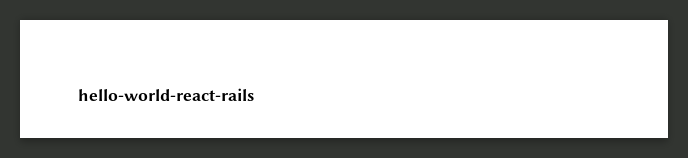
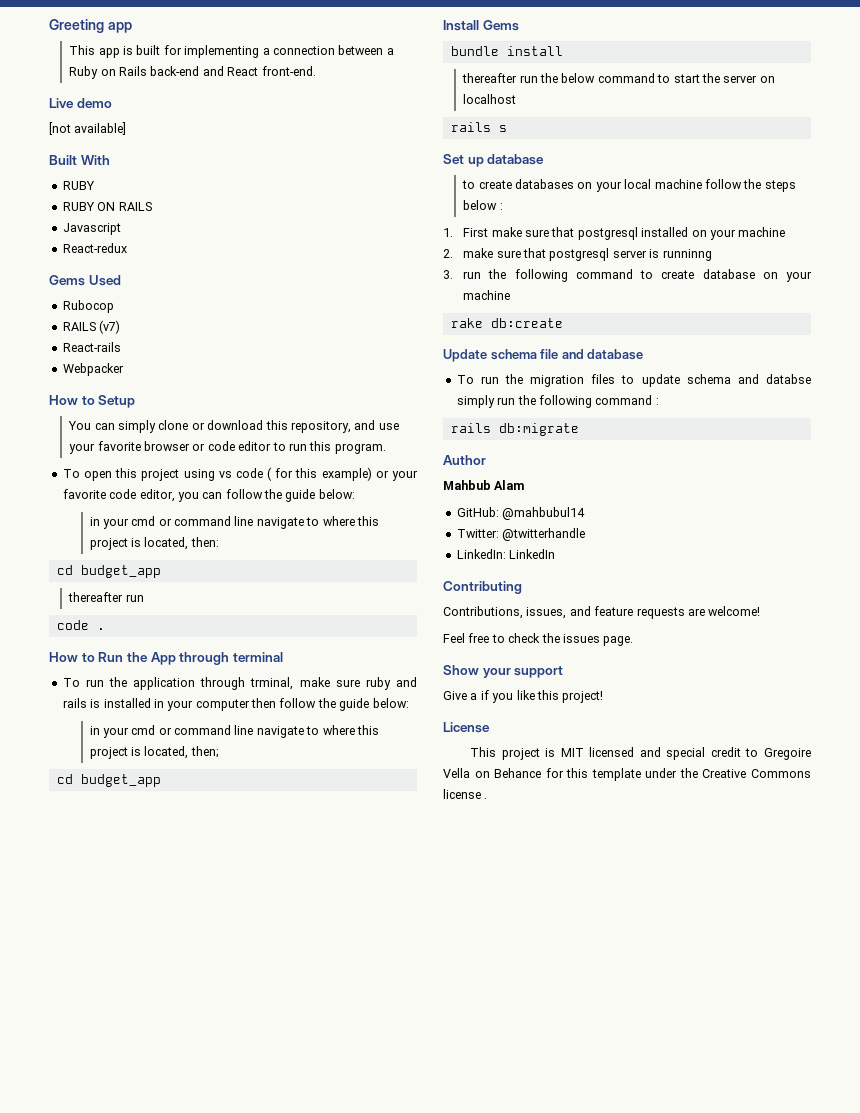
[78,88,254,101] hello-world-react-rails -> [49,19,132,33] [69,45,394,58] [69,66,316,79] [49,98,112,108] [49,122,127,135] [49,155,110,165] [62,181,95,190] [62,202,152,211] [62,223,121,235] [62,243,127,253] [49,275,121,286] [62,300,114,313] [62,320,121,334] [62,342,121,352] [62,363,124,376] [49,395,136,408] [68,420,399,433] [69,441,386,454] [62,467,418,481] [62,489,355,502] [89,516,379,529] [89,537,219,550] [56,565,161,578] [68,592,144,602] [56,620,105,630] [49,652,283,665] [62,677,418,690] [62,698,409,711] [89,725,379,738] [89,746,219,759] [56,774,161,787] [443,20,519,31] [450,46,563,56] [462,73,775,83] [463,94,517,104] [450,122,507,132] [443,154,545,167] [462,179,796,192] [463,200,503,210] [443,227,786,240] [443,248,712,261] [443,269,812,282] [463,290,511,300] [450,318,563,328] [443,349,644,362] [456,374,811,387] [456,395,659,408] [450,423,579,436] [443,455,486,465] [443,480,525,490] [456,507,586,520] [456,528,586,541] [456,549,556,559] [443,581,522,594] [443,606,761,619] [443,633,634,646] [443,665,564,678] [443,690,604,703] [443,722,490,733] [470,747,811,760] [443,768,811,781] [443,789,488,799] Greeting app // This app is built for implementing a connection between a Ruby on Rails back-end and React front-end. // Live demo // [not available] // Built With // RUBY // RUBY ON RAILS // Javascript // React-redux // Gems Used // Rubocop // RAILS (v7) // React-rails // Webpacker // How to Setup // You can simply clone or download this repository, and use your favorite browser or code editor to run this program. // To open this project using vs code ( for this example) or your favorite code editor, you can follow the guide below: // in your cmd or command line navigate to where this project is located, then: // cd budget_app // thereafter run // code . // How to Run the App through terminal // To run the application through trminal, make sure ruby and rails is installed in your computer then follow the guide below: // in your cmd or command line navigate to where this project is located, then; // cd budget_app // Install Gems // bundle install // thereafter run the below command to start the server on localhost // rails s // Set up database // to create databases on your local machine follow the steps below : // 1. First make sure that postgresql installed on your machine // 2. make sure that postgresql server is runninng // 3. run the following command to create database on your machine // rake db:create // Update schema file and database // To run the migration files to update schema and databse simply run the following command : // rails db:migrate // Author // Mahbub Alam // GitHub: @mahbubul14 // Twitter: @twitterhandle // LinkedIn: LinkedIn // Contributing // Contributions, issues, and feature requests are welcome! // Feel free to check the issues page. // Show your support // Give a if you like this project! // License // This project is MIT licensed and special credit to Gregoire Vella on Behance for this template under the Creative Commons license .

